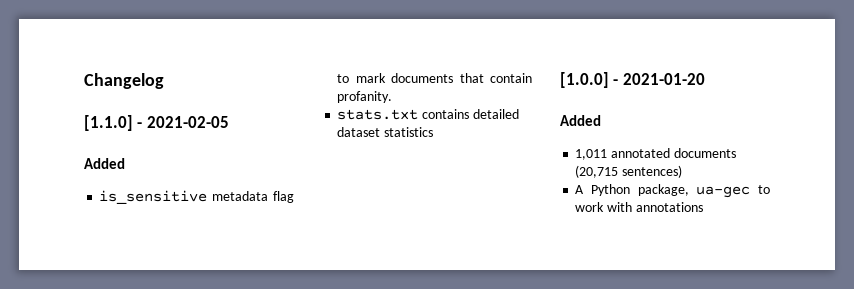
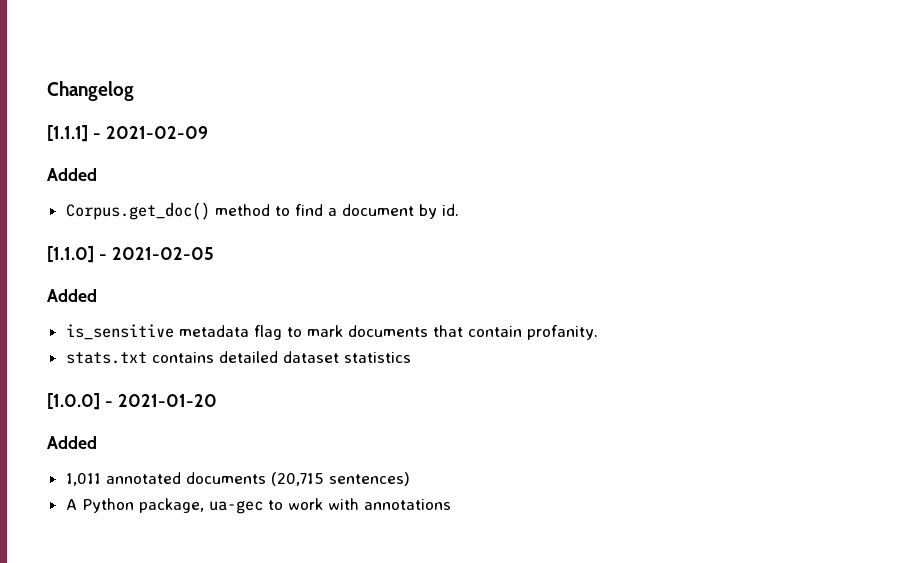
(164, 81) none -> [47,125,208,142] [47,168,97,181] [65,202,459,220] // [1.1.1] - 2021-02-09 // Added // Corpus.get_doc() method to find a document by id.

